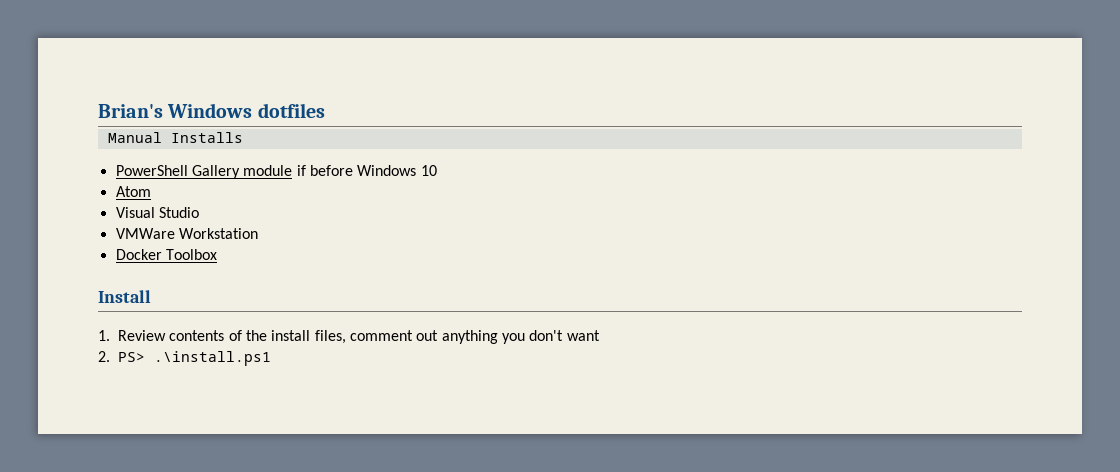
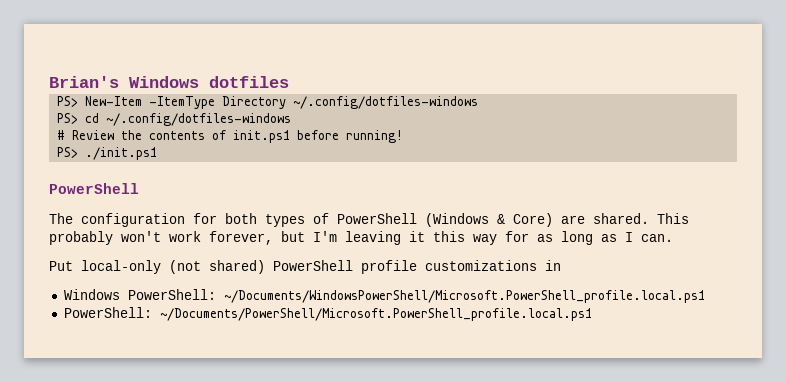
[107,132,243,143] [115,165,437,179] [115,186,151,197] [115,207,199,218] [115,228,258,239] [115,249,217,260] [98,290,151,303] [98,330,600,344] [98,351,271,366] Manual Installs // PowerShell Gallery module if before Windows 10 // Atom // Visual Studio // VMWare Workstation // Docker Toolbox // Install // 1. Review contents of the install files, comment out anything you don't want // 2. PS> .\install.ps1 -> [57,96,479,109] [57,113,292,126] [57,130,404,143] [57,147,158,160] [49,183,139,194] [49,213,689,227] [49,231,673,245] [49,260,561,274] [63,289,705,303] [63,307,592,321] PS> New-Item -ItemType Directory ~/.config/dotfiles-windows // PS> cd ~/.config/dotfiles-windows // # Review the contents of init.ps1 before running! // PS> ./init.ps1 // PowerShell // The configuration for both types of PowerShell (Windows & Core) are shared. This probably won't work forever, but I'm leaving it this way for as long as I can. // Put local-only (not shared) PowerShell profile customizations in // Windows PowerShell: ~/Documents/WindowsPowerShell/Microsoft.PowerShell_profile.local.ps1 // PowerShell: ~/Documents/PowerShell/Microsoft.PowerShell_profile.local.ps1

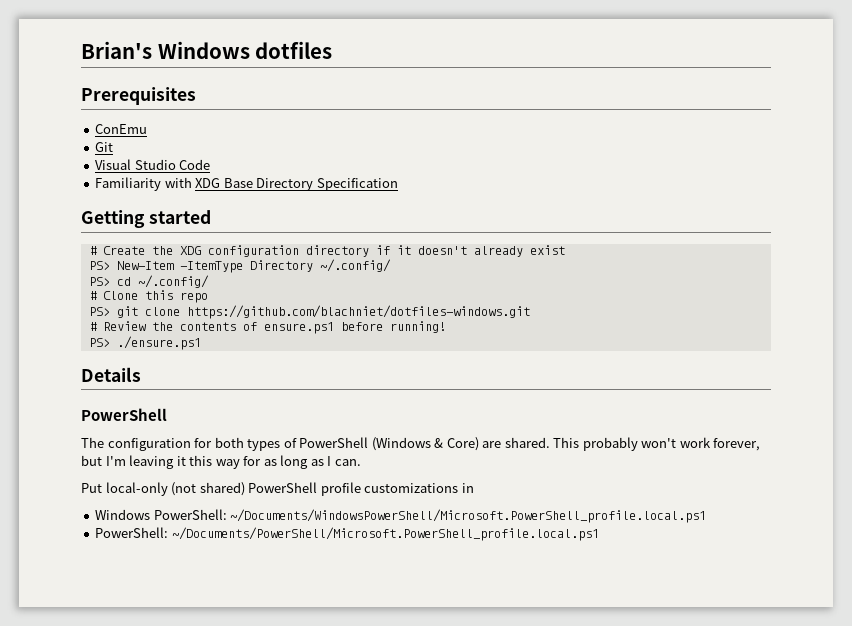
(289, 82) none -> [81,87,196,105] [95,124,148,134] [95,142,114,152] [95,159,211,170] [95,177,398,191] [81,210,211,228] [88,245,565,257] // Prerequisites // ConEmu // Git // Visual Studio Code // Familiarity with XDG Base Directory Specification // Getting started // # Create the XDG configuration directory if it doesn't already exist
[293,96,479,109] ~/.config/dotfiles-windows -> [319,259,391,272] ~/.config/
[106,113,292,126] ~/.config/dotfiles-windows -> [137,275,209,288] [88,290,208,303] [88,305,530,319] ~/.config/ // # Clone this repo // PS> git clone https://github.com/blachniet/dotfiles-windows.git
[233,130,291,143] init.ps1 -> [263,322,334,334] ensure.ps1
[85,147,158,160] ./init.ps1 -> [116,336,201,350] [81,367,141,382] ./ensure.ps1 // Details

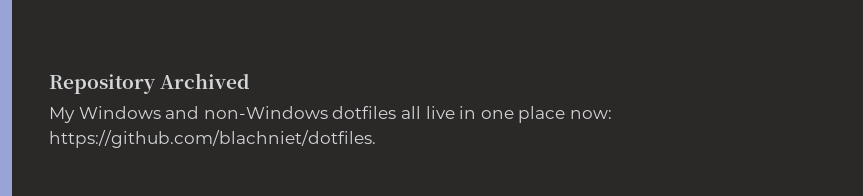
[81,41,333,59] [81,87,196,105] [95,124,148,134] [95,142,114,152] [95,159,211,170] [95,177,398,191] [81,210,211,228] [88,245,565,257] [88,259,391,273] [88,275,209,288] [88,290,208,303] [88,305,530,319] [88,321,446,334] [88,336,201,350] [81,367,141,382] [81,408,167,421] [81,437,761,451] [81,455,361,469] [81,482,474,496] [95,509,707,523] [95,527,599,541] Brian's Windows dotfiles // Prerequisites // ConEmu // Git // Visual Studio Code // Familiarity with XDG Base Directory Specification // Getting started // # Create the XDG configuration directory if it doesn't already exist // PS> New-Item -ItemType Directory ~/.config/ // PS> cd ~/.config/ // # Clone this repo // PS> git clone https://github.com/blachniet/dotfiles-windows.git // # Review the contents of ensure.ps1 before running! // PS> ./ensure.ps1 // Details // PowerShell // The configuration for both types of PowerShell (Windows & Core) are shared. This probably won't work forever, but I'm leaving it this way for as long as I can. // Put local-only (not shared) PowerShell profile customizations in // Windows PowerShell: ~/Documents/WindowsPowerShell/Microsoft.PowerShell_profile.local.ps1 // PowerShell: ~/Documents/PowerShell/Microsoft.PowerShell_profile.local.ps1 -> [49,73,251,94] [49,106,612,123] [49,130,376,148] Repository Archived // My Windows and non-Windows dotfiles all live in one place now: https://github.com/blachniet/dotfiles.

